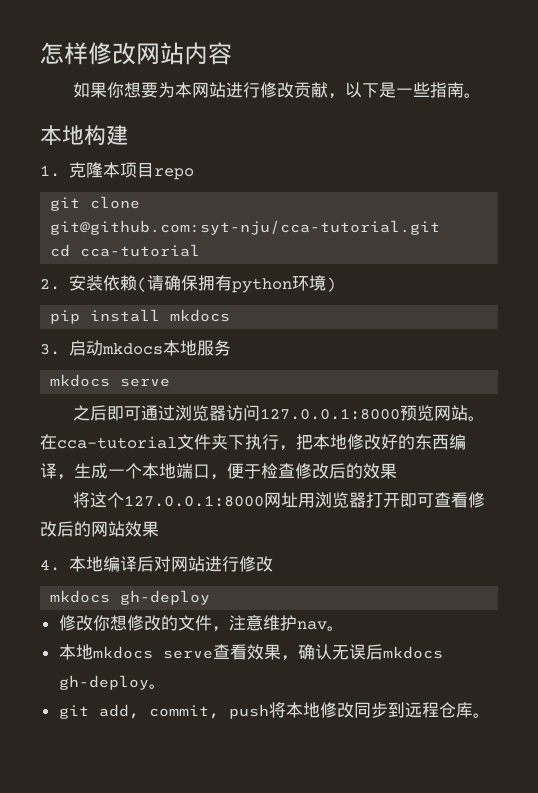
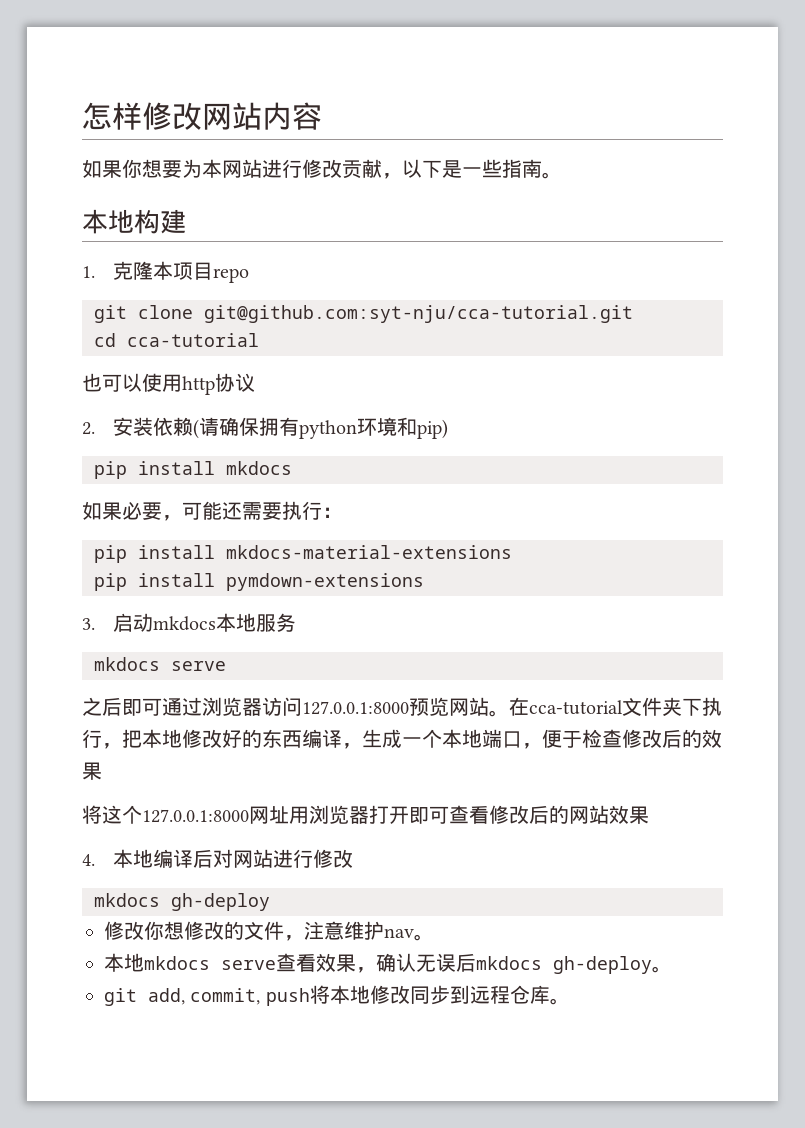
(201, 250) none -> [82,373,255,395] // 也可以使用http协议
[325,277,336,292] ) -> [397,417,449,439] 和pip)
(231, 315) none -> [82,501,342,521] [94,545,512,563] [94,573,424,591] // 如果必要，可能还需要执行： // pip install mkdocs-material-extensions // pip install pymdown-extensions

